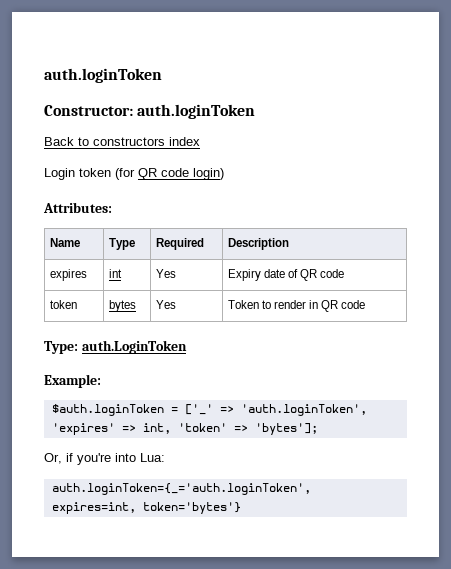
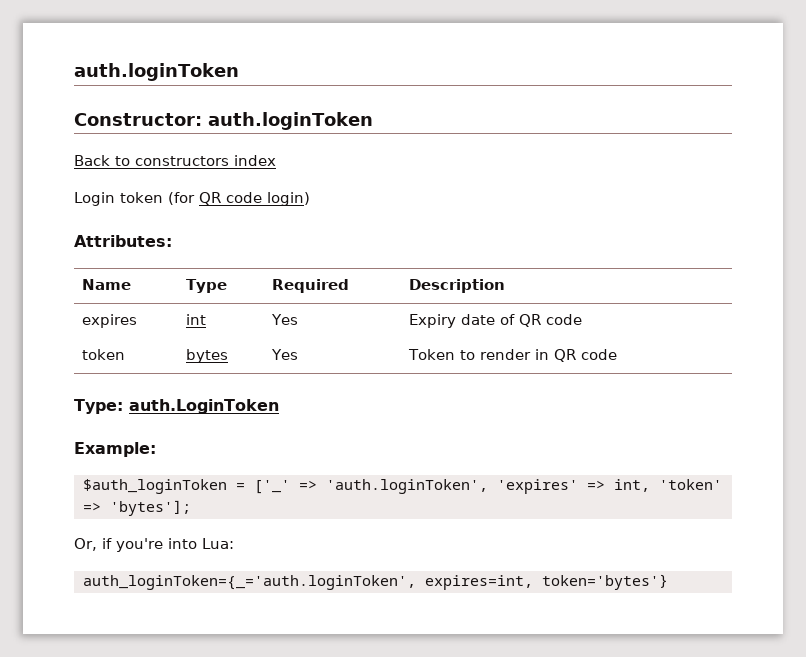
[51,404,164,416] $auth.loginToken -> [83,479,227,494] $auth_loginToken
[51,483,311,495] auth.loginToken={_='auth.loginToken', -> [83,575,416,590] auth_loginToken={_='auth.loginToken',

